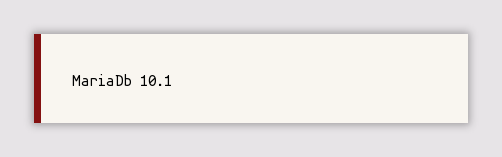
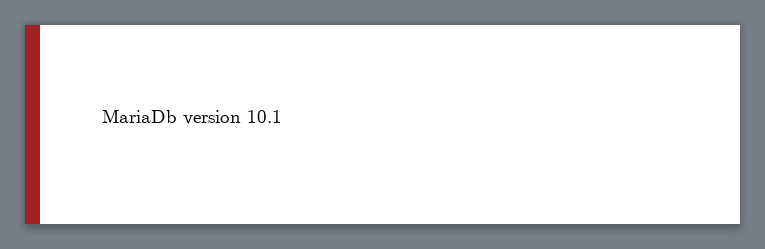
(132, 80) none -> [183,110,241,125] version

